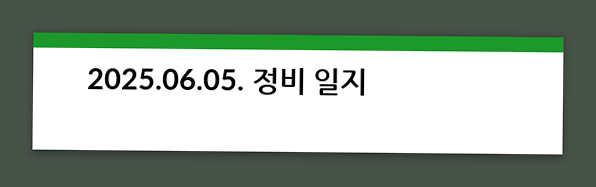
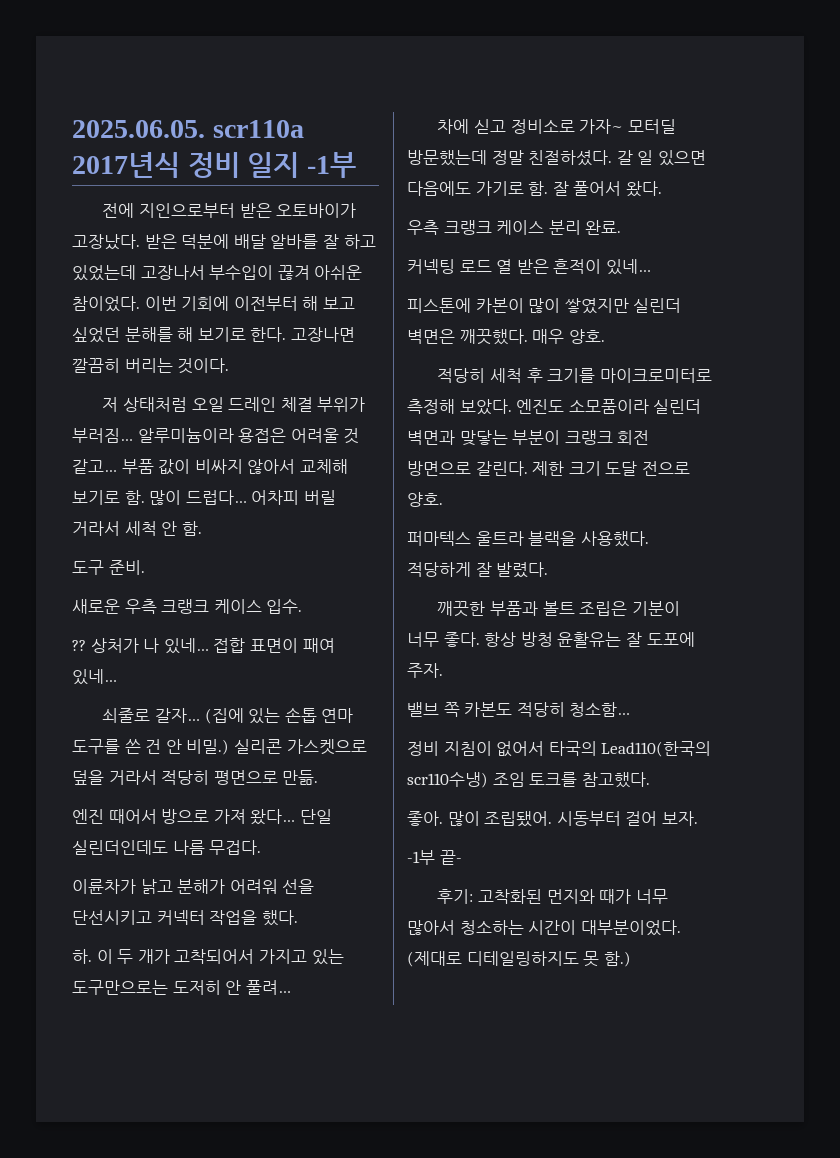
[250,67,369,96] 정비 일지 -> [212,120,304,138] [72,152,356,178] [102,203,357,218] [72,234,376,250] [72,265,363,281] [72,296,355,312] [72,327,355,343] [72,358,230,374] [102,397,366,412] [72,428,360,444] [72,459,348,475] [72,490,336,505] [72,521,202,536] [72,560,145,575] [72,599,303,614] [72,638,335,654] [72,669,117,685] [102,707,354,724] [72,739,367,755] [72,770,319,785] [72,809,332,825] [72,840,262,855] [72,879,315,894] [72,910,298,926] [72,949,344,965] [72,980,291,995] [437,119,676,134] [407,150,706,166] [407,181,662,197] [407,220,622,235] [407,259,651,275] [407,298,682,314] [407,329,605,345] [437,368,712,383] [407,399,702,415] [407,430,650,446] [407,461,690,476] [407,492,443,507] [407,531,649,547] [407,562,549,578] [437,601,680,617] [407,632,695,648] [407,663,443,678] [407,702,631,717] [407,741,712,757] [407,772,650,788] [407,811,698,827] [407,850,462,865] [437,889,668,904] [407,920,681,936] [407,951,631,967] scr110a 2017년식 정비 일지 -1부 // 전에 지인으로부터 받은 오토바이가 고장났다. 받은 덕분에 배달 알바를 잘 하고 있었는데 고장나서 부수입이 끊겨 아쉬운 참이었다. 이번 기회에 이전부터 해 보고 싶었던 분해를 해 보기로 한다. 고장나면 깔끔히 버리는 것이다. // 저 상태처럼 오일 드레인 체결 부위가 부러짐… 알루미늄이라 용접은 어려울 것 같고… 부품 값이 비싸지 않아서 교체해 보기로 함. 많이 드럽다… 어차피 버릴 거라서 세척 안 함. // 도구 준비. // 새로운 우측 크랭크 케이스 입수. // ?? 상처가 나 있네… 접합 표면이 패여 있네… // 쇠줄로 갈자… (집에 있는 손톱 연마 도구를 쓴 건 안 비밀.) 실리콘 가스켓으로 덮을 거라서 적당히 평면으로 만듦. // 엔진 때어서 방으로 가져 왔다… 단일 실린더인데도 나름 무겁다. // 이륜차가 낡고 분해가 어려워 선을 단선시키고 커넥터 작업을 했다. // 하. 이 두 개가 고착되어서 가지고 있는 도구만으로는 도저히 안 풀려… // 차에 싣고 정비소로 가자~ 모터딜 방문했는데 정말 친절하셨다. 갈 일 있으면 다음에도 가기로 함. 잘 풀어서 왔다. // 우측 크랭크 케이스 분리 완료. // 커넥팅 로드 열 받은 흔적이 있네… // 피스톤에 카본이 많이 쌓였지만 실린더 벽면은 깨끗했다. 매우 양호. // 적당히 세척 후 크기를 마이크로미터로 측정해 보았다. 엔진도 소모품이라 실린더 벽면과 맞닿는 부분이 크랭크 회전 방면으로 갈린다. 제한 크기 도달 전으로 양호. // 퍼마텍스 울트라 블랙을 사용했다. 적당하게 잘 발렸다. // 깨끗한 부품과 볼트 조립은 기분이 너무 좋다. 항상 방청 윤활유는 잘 도포에 주자. // 밸브 쪽 카본도 적당히 청소함… // 정비 지침이 없어서 타국의 Lead110(한국의 scr110수냉) 조임 토크를 참고했다. // 좋아. 많이 조립됐어. 시동부터 걸어 보자. // -1부 끝- // 후기: 고착화된 먼지와 때가 너무 많아서 청소하는 시간이 대부분이었다. (제대로 디테일링하지도 못 함.)

